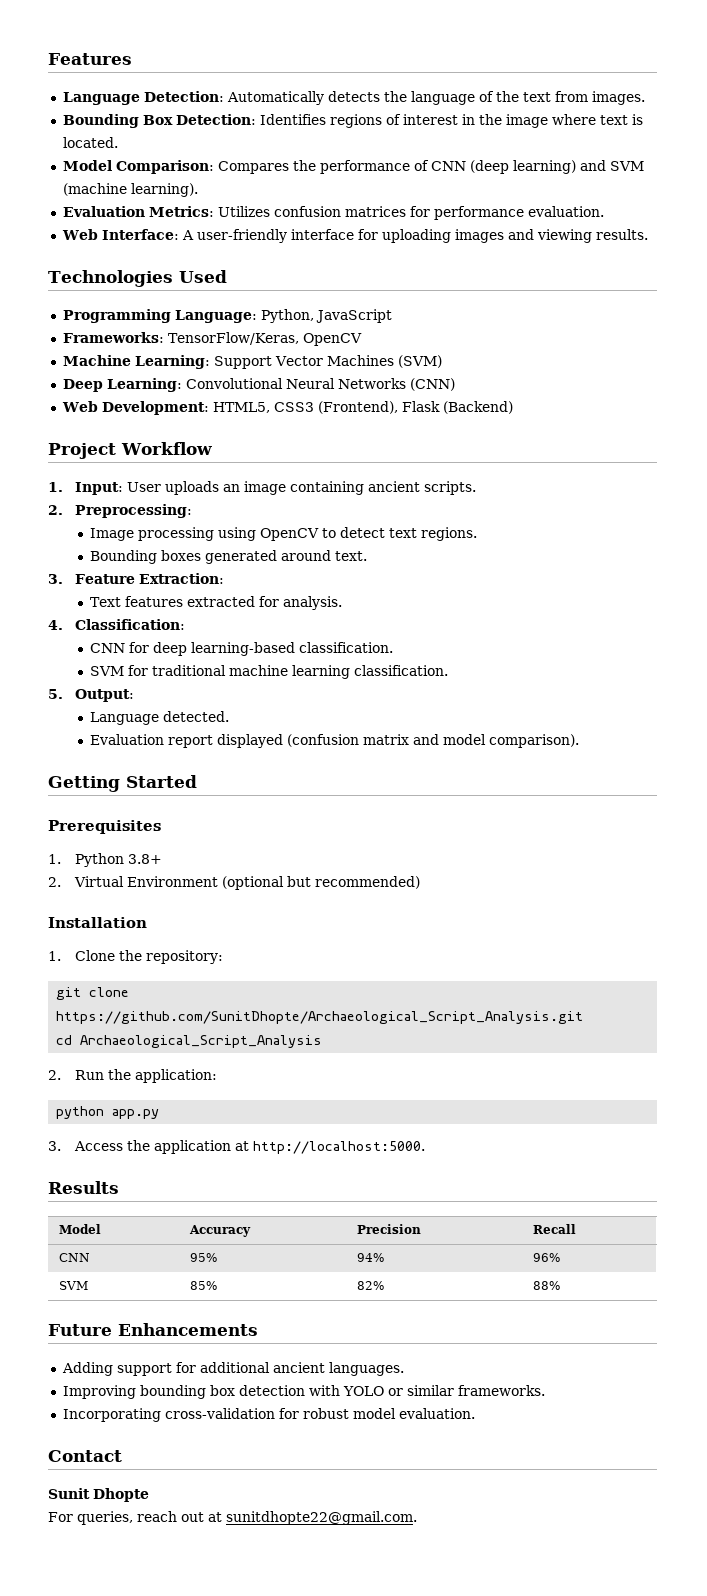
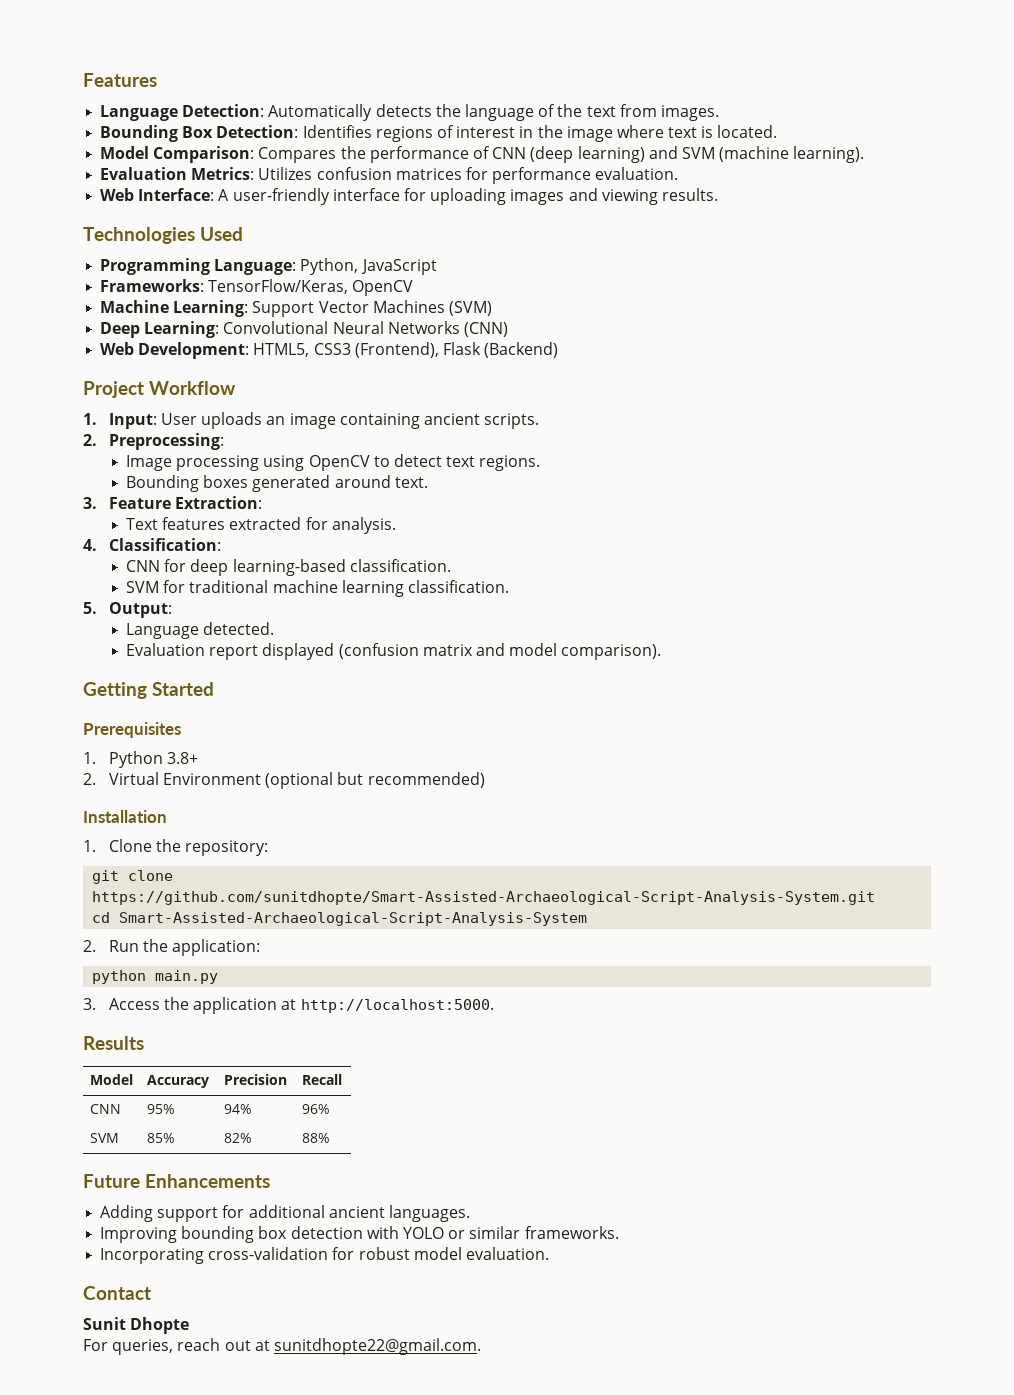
[56,1011,584,1024] https://github.com/SunitDhopte/Archaeological_Script_Analysis.git -> [92,891,876,905] https://github.com/sunitdhopte/Smart-Assisted-Archaeological-Script-Analysis-System.git
[80,1035,323,1048] Archaeological_Script_Analysis -> [119,912,588,926] Smart-Assisted-Archaeological-Script-Analysis-System
[112,1109,160,1119] app.py -> [155,970,219,984] main.py

